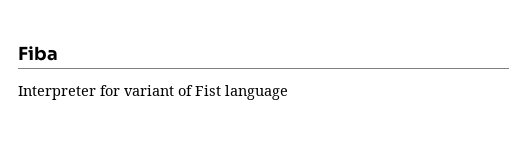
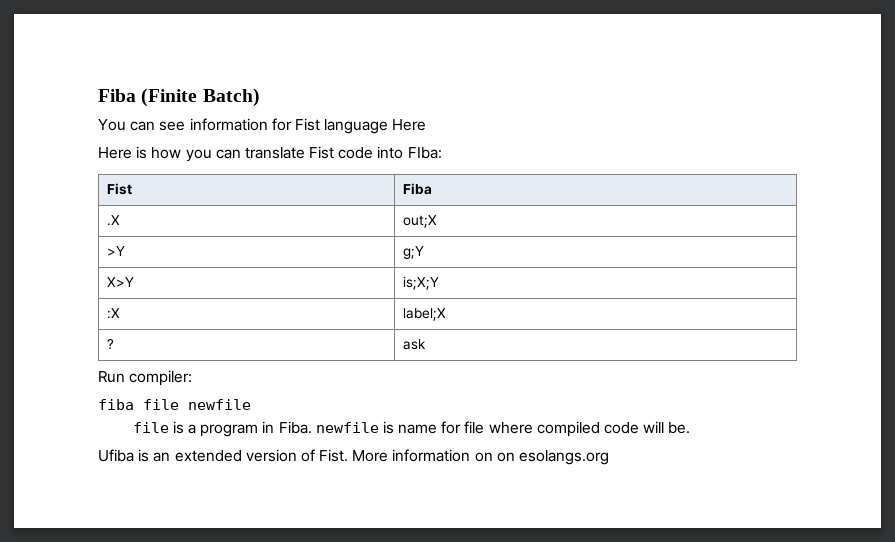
[18,46,58,61] [18,85,288,100] Fiba // Interpreter for variant of Fist language -> [98,88,260,107] [98,118,427,134] [98,146,442,162] [106,183,132,195] [402,183,432,195] [106,215,120,226] [402,215,437,228] [106,246,125,256] [402,246,424,259] [106,277,134,287] [402,276,439,290] [106,308,120,319] [402,308,446,321] [106,338,114,350] [402,339,426,350] [98,370,193,386] [98,399,251,410] [132,421,691,437] [98,449,610,465] Fiba (Finite Batch) // You can see information for Fist language Here // Here is how you can translate Fist code into FIba: // Fist | Fiba // .X | out;X // >Y | g;Y // X>Y | is;X;Y // :X | label;X // ? | ask // Run compiler: // fiba file newfile // file is a program in Fiba. newfile is name for file where compiled code will be. // Ufiba is an extended version of Fist. More information on on esolangs.org

